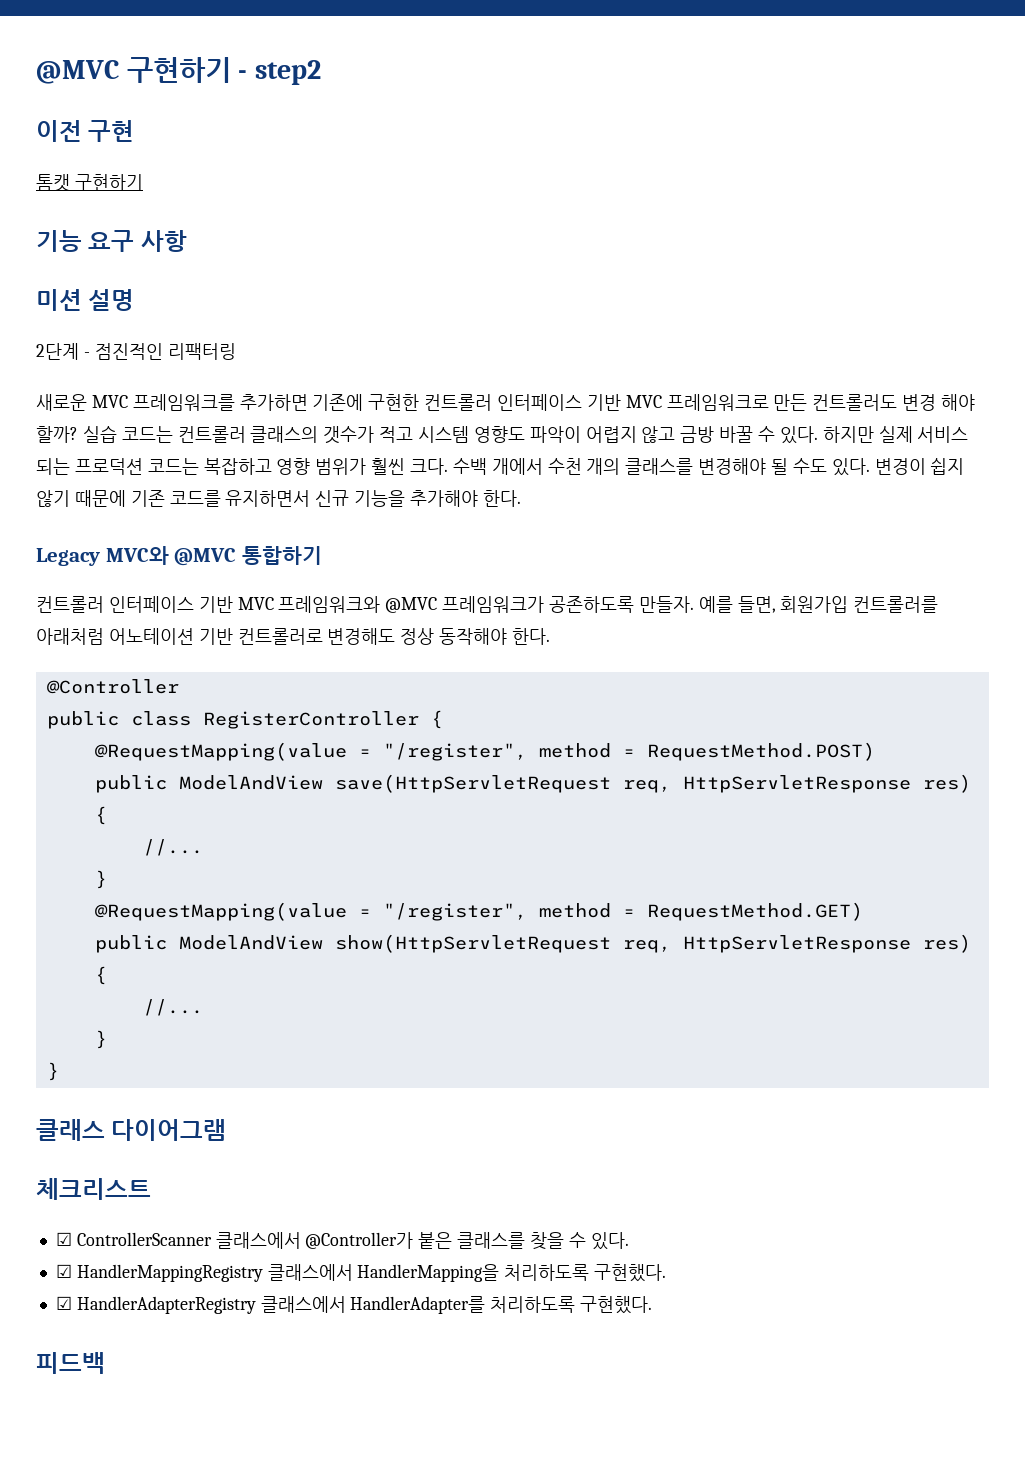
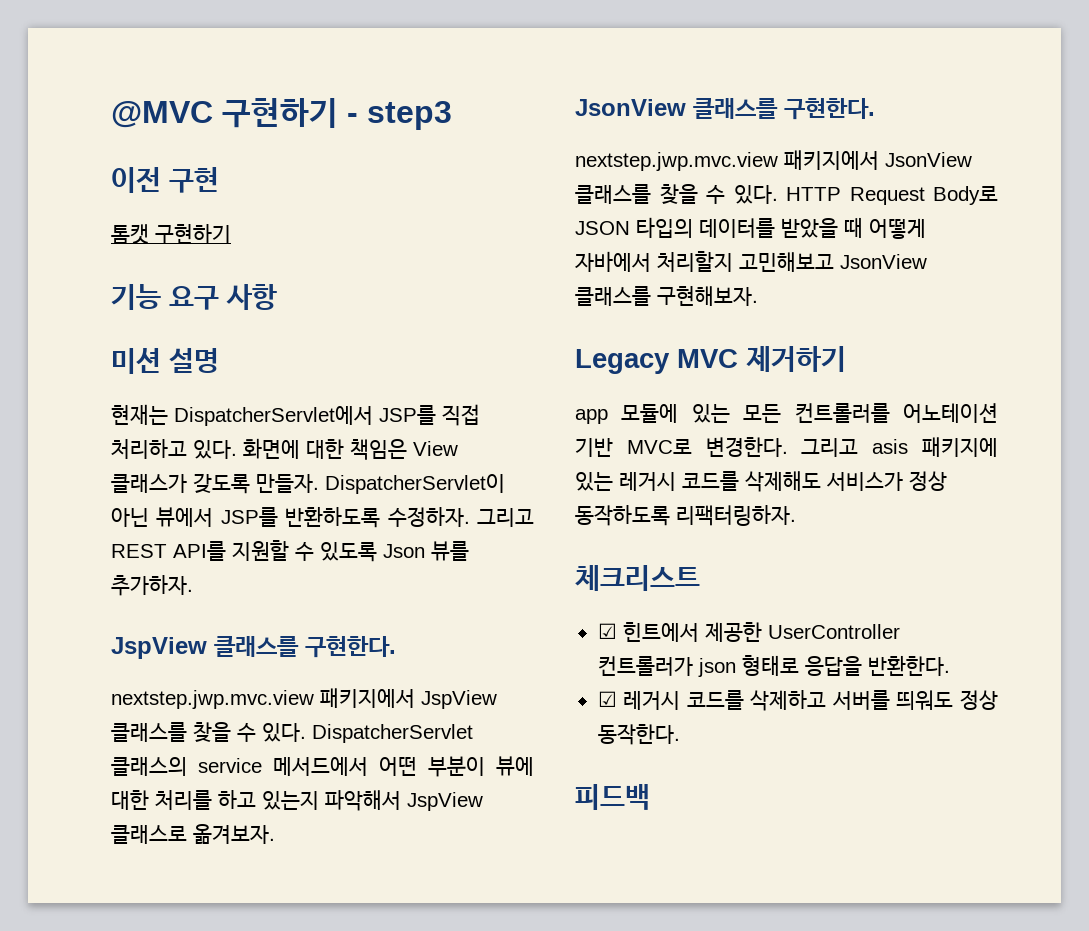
[254,60,321,85] step2 -> [367,101,452,130] step3
[36,343,236,360] [36,394,976,411] [36,425,969,444] [36,458,965,476] [36,490,521,507] [36,546,323,566] [36,596,939,613] [36,628,551,645] [46,679,179,694] [46,710,443,729] [94,742,875,761] [94,774,971,793] [94,806,107,825] [142,839,203,856] [94,870,107,889] [94,902,863,921] [94,934,971,953] [94,966,107,985] [142,999,203,1016] [94,1030,107,1049] [46,1062,59,1081] [36,1119,227,1141] [36,1178,151,1200] [55,1232,629,1250] [55,1264,667,1282] [55,1296,653,1314] 2단계 - 점진적인 리팩터링 // 새로운 MVC 프레임워크를 추가하면 기존에 구현한 컨트롤러 인터페이스 기반 MVC 프레임워크로 만든 컨트롤러도 변경 해야 할까? 실습 코드는 컨트롤러 클래스의 갯수가 적고 시스템 영향도 파악이 어렵지 않고 금방 바꿀 수 있다. 하지만 실제 서비스 되는 프로덕션 코드는 복잡하고 영향 범위가 훨씬 크다. 수백 개에서 수천 개의 클래스를 변경해야 될 수도 있다. 변경이 쉽지 않기 때문에 기존 코드를 유지하면서 신규 기능을 추가해야 한다. // Legacy MVC와 @MVC 통합하기 // 컨트롤러 인터페이스 기반 MVC 프레임워크와 @MVC 프레임워크가 공존하도록 만들자. 예를 들면, 회원가입 컨트롤러를 아래처럼 어노테이션 기반 컨트롤러로 변경해도 정상 동작해야 한다. // @Controller // public class RegisterController { // @RequestMapping(value = "/register", method = RequestMethod.POST) // public ModelAndView save(HttpServletRequest req, HttpServletResponse res) { // //... // } // @RequestMapping(value = "/register", method = RequestMethod.GET) // public ModelAndView show(HttpServletRequest req, HttpServletResponse res) { // //... // } // } // 클래스 다이어그램 // 체크리스트 // ☑ ControllerScanner 클래스에서 @Controller가 붙은 클래스를 찾을 수 있다. // ☑ HandlerMappingRegistry 클래스에서 HandlerMapping을 처리하도록 구현했다. // ☑ HandlerAdapterRegistry 클래스에서 HandlerAdapter를 처리하도록 구현했다. -> [111,404,480,426] [111,438,458,460] [111,473,505,494] [111,506,534,528] [111,540,469,562] [111,575,193,596] [111,636,396,659] [111,688,497,709] [111,722,473,743] [111,756,534,777] [111,790,483,811] [111,824,275,844] [575,98,875,120] [575,150,972,171] [575,184,998,205] [575,217,926,239] [575,251,927,272] [575,286,758,306] [575,346,846,374] [575,403,998,424] [575,437,998,457] [575,471,947,492] [575,505,796,526] [575,565,700,591] [597,622,900,642] [597,655,950,677] [597,690,998,711] [597,724,680,745] 현재는 DispatcherServlet에서 JSP를 직접 처리하고 있다. 화면에 대한 책임은 View 클래스가 갖도록 만들자. DispatcherServlet이 아닌 뷰에서 JSP를 반환하도록 수정하자. 그리고 REST API를 지원할 수 있도록 Json 뷰를 추가하자. // JspView 클래스를 구현한다. // nextstep.jwp.mvc.view 패키지에서 JspView 클래스를 찾을 수 있다. DispatcherServlet 클래스의 service 메서드에서 어떤 부분이 뷰에 대한 처리를 하고 있는지 파악해서 JspView 클래스로 옮겨보자. // JsonView 클래스를 구현한다. // nextstep.jwp.mvc.view 패키지에서 JsonView 클래스를 찾을 수 있다. HTTP Request Body로 JSON 타입의 데이터를 받았을 때 어떻게 자바에서 처리할지 고민해보고 JsonView 클래스를 구현해보자. // Legacy MVC 제거하기 // app 모듈에 있는 모든 컨트롤러를 어노테이션 기반 MVC로 변경한다. 그리고 asis 패키지에 있는 레거시 코드를 삭제해도 서비스가 정상 동작하도록 리팩터링하자. // 체크리스트 // ☑ 힌트에서 제공한 UserController 컨트롤러가 json 형태로 응답을 반환한다. // ☑ 레거시 코드를 삭제하고 서버를 띄워도 정상 동작한다.

